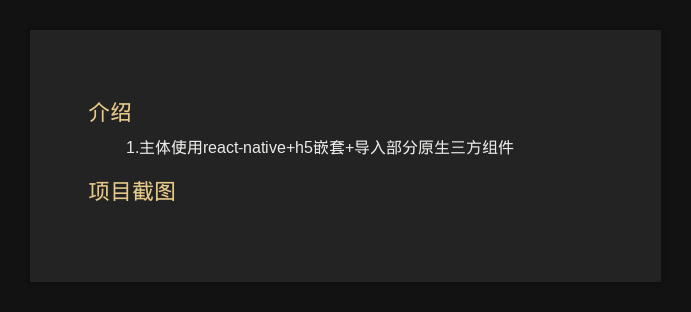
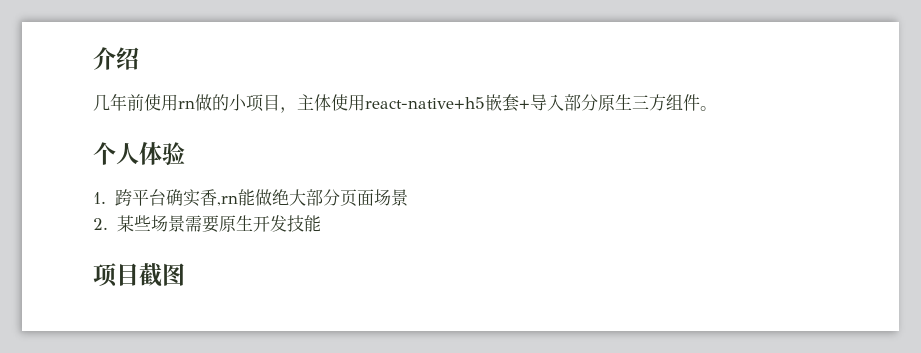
[126,141,140,153] 1. -> [93,93,297,113] 几年前使用rn做的小项目，
(515, 147) none -> [700,106,717,111] [93,142,185,165] [93,189,408,207] [93,215,321,233] 。 // 个人体验 // 1.跨平台确实香,rn能做绝大部分页面场景 // 2.某些场景需要原生开发技能

